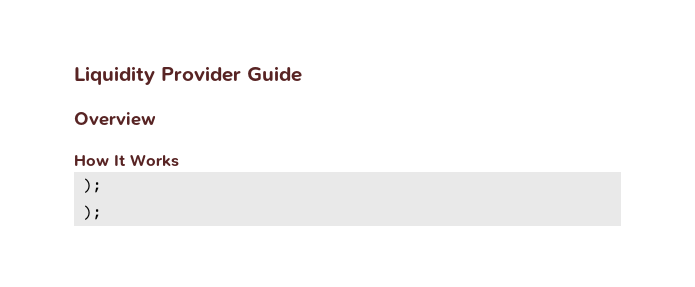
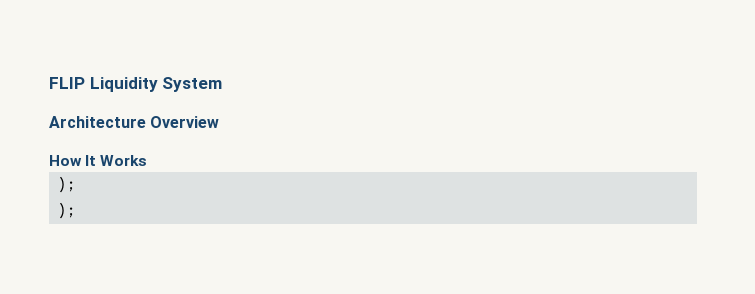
[74,66,302,85] Liquidity Provider Guide // -> [49,77,223,92] [49,116,146,128] FLIP Liquidity System // Architecture

